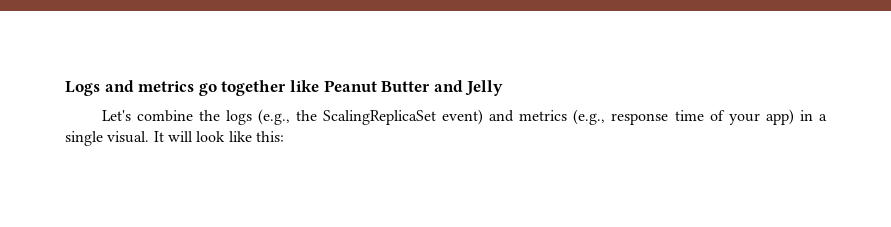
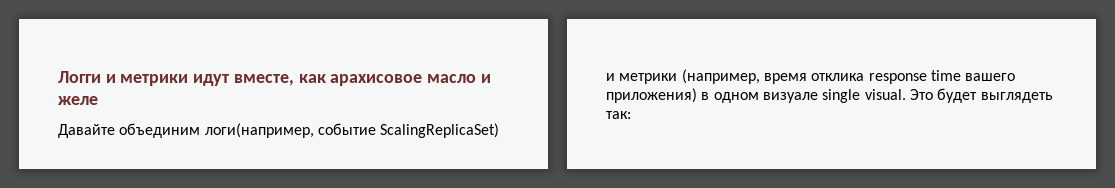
[65,80,504,96] [101,109,827,125] [65,131,284,146] Logs and metrics go together like Peanut Butter and Jelly // Let's combine the logs (e.g., the ScalingReplicaSet event) and metrics (e.g., response time of your app) in a single visual. It will look like this: -> [58,71,491,86] [58,96,98,105] [58,123,500,138] [606,69,1016,84] [606,88,1053,103] [606,111,631,119] Логги и метрики идут вместе, как арахисовое масло и желе // Давайте объединим логи(например, событие ScalingReplicaSet) и метрики (например, время отклика response time вашего приложения) в одном визуале single visual. Это будет выглядеть так:

